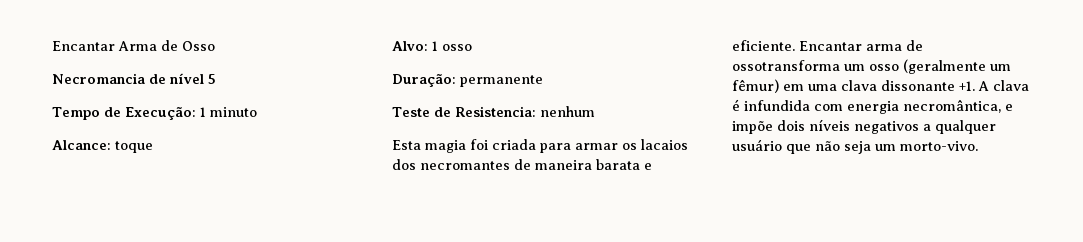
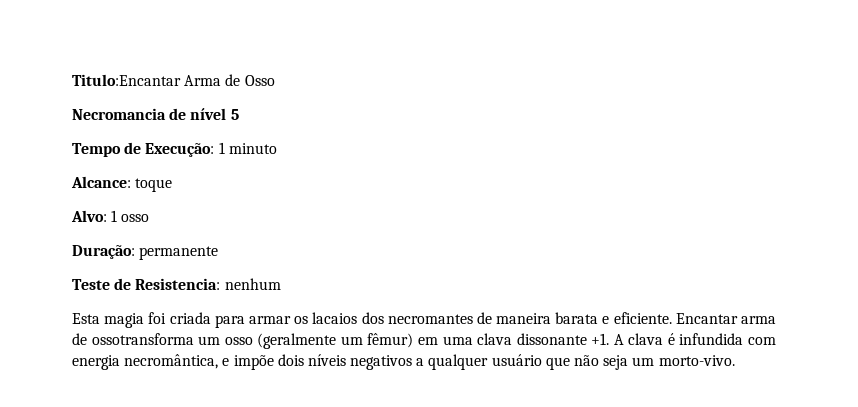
[52,41,115,51] Encantar -> [72,74,181,86] Titulo:Encantar

